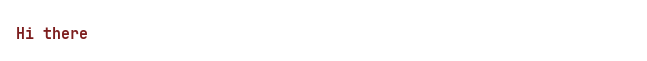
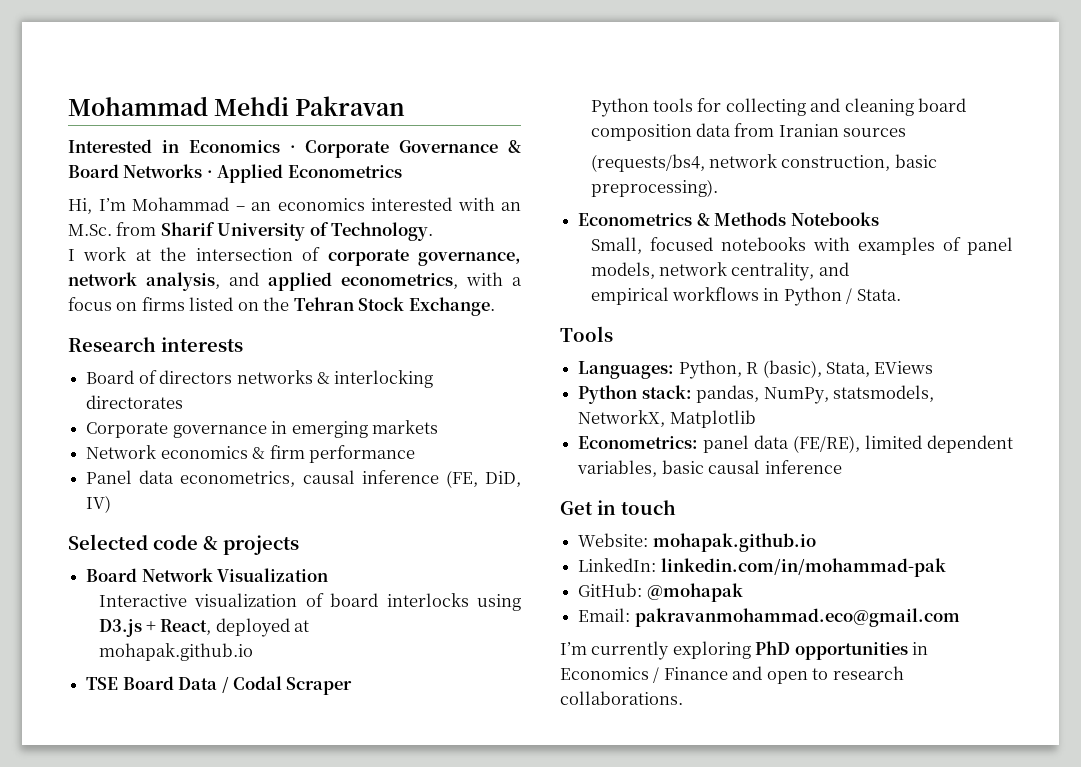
[16,27,88,39] Hi there -> [68,96,406,116] [68,139,521,158] [68,164,402,183] [68,197,521,214] [68,222,434,241] [68,247,521,266] [68,272,522,291] [68,297,495,316] [68,337,243,352] [86,370,434,388] [86,395,184,409] [86,420,438,438] [86,445,415,463] [86,470,521,488] [86,495,112,513] [68,534,299,555] [86,568,329,582] [98,593,521,611] [98,618,310,637] [98,643,253,661] [86,676,353,695] [590,98,967,117] [590,123,907,141] [590,154,937,172] [590,179,718,197] [578,212,879,226] [590,237,1013,255] [590,262,849,281] [590,287,901,306] [560,326,613,342] [578,360,934,379] [578,385,934,404] [578,410,756,428] [578,435,1013,453] [577,460,842,477] [560,500,676,515] [578,533,816,552] [578,558,946,577] [578,583,743,602] [578,608,960,627] [560,641,929,660] [560,666,904,684] [560,691,683,705] Mohammad Mehdi Pakravan // Interested in Economics · Corporate Governance & Board Networks · Applied Econometrics // Hi, I’m Mohammad – an economics interested with an M.Sc. from Sharif University of Technology. // I work at the intersection of corporate governance, network analysis, and applied econometrics, with a focus on firms listed on the Tehran Stock Exchange. // Research interests // Board of directors networks & interlocking directorates // Corporate governance in emerging markets // Network economics & firm performance // Panel data econometrics, causal inference (FE, DiD, IV) // Selected code & projects // Board Network Visualization // Interactive visualization of board interlocks using D3.js + React, deployed at // mohapak.github.io // TSE Board Data / Codal Scraper // Python tools for collecting and cleaning board composition data from Iranian sources // (requests/bs4, network construction, basic preprocessing). // Econometrics & Methods Notebooks // Small, focused notebooks with examples of panel models, network centrality, and // empirical workflows in Python / Stata. // Tools // Languages: Python, R (basic), Stata, EViews // Python stack: pandas, NumPy, statsmodels, NetworkX, Matplotlib // Econometrics: panel data (FE/RE), limited dependent variables, basic causal inference // Get in touch // Website: mohapak.github.io // LinkedIn: linkedin.com/in/mohammad-pak // GitHub: @mohapak // Email: pakravanmohammad.eco@gmail.com // I’m currently exploring PhD opportunities in Economics / Finance and open to research collaborations.

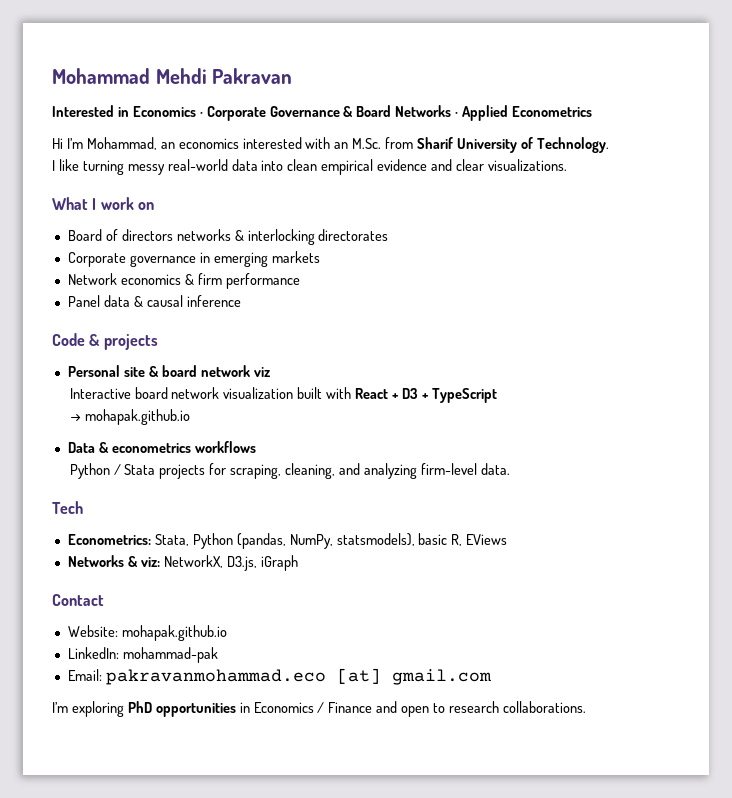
[68,197,245,214] Hi, I’m Mohammad – -> [52,137,157,150] Hi I’m Mohammad,
[83,247,521,266] [68,272,522,291] [68,297,495,316] [68,337,243,352] work at the intersection of corporate governance, network analysis, and applied econometrics, with a focus on firms listed on the Tehran Stock Exchange. // Research interests -> [58,159,567,175] [52,197,154,210] like turning messy real-world data into clean empirical evidence and clear visualizations. // What I work on
[180,470,521,488] [86,495,112,513] [68,534,299,555] [86,568,329,582] [98,593,521,611] [98,618,310,637] [98,643,253,661] [86,676,353,695] [590,98,967,117] [590,123,907,141] [590,154,937,172] [590,179,718,197] [578,212,879,226] [590,237,1013,255] [590,262,849,281] [590,287,901,306] [560,326,613,342] [578,360,934,379] [578,385,934,404] [578,410,756,428] [578,435,1013,453] [577,460,842,477] [560,500,676,515] [578,533,816,552] [578,558,946,577] [578,583,743,602] [578,608,960,627] [560,641,670,660] econometrics, causal inference (FE, DiD, IV) // Selected code & projects // Board Network Visualization // Interactive visualization of board interlocks using D3.js + React, deployed at // mohapak.github.io // TSE Board Data / Codal Scraper // Python tools for collecting and cleaning board composition data from Iranian sources // (requests/bs4, network construction, basic preprocessing). // Econometrics & Methods Notebooks // Small, focused notebooks with examples of panel models, network centrality, and // empirical workflows in Python / Stata. // Tools // Languages: Python, R (basic), Stata, EViews // Python stack: pandas, NumPy, statsmodels, NetworkX, Matplotlib // Econometrics: panel data (FE/RE), limited dependent variables, basic causal inference // Get in touch // Website: mohapak.github.io // LinkedIn: linkedin.com/in/mohammad-pak // GitHub: @mohapak // Email: pakravanmohammad.eco@gmail.com // I’m currently -> [133,295,241,307] [52,333,158,350] [67,365,271,377] [69,387,497,403] [69,409,190,425] [67,441,256,453] [69,463,510,479] [52,501,83,514] [67,533,508,549] [67,555,298,571] [52,594,104,606] [67,625,227,641] [67,647,218,663] [67,668,492,685] [52,702,68,713] & causal inference // Code & projects // Personal site & board network viz // Interactive board network visualization built with React + D3 + TypeScript // → mohapak.github.io // Data & econometrics workflows // Python / Stata projects for scraping, cleaning, and analyzing firm-level data. // Tech // Econometrics: Stata, Python (pandas, NumPy, statsmodels), basic R, EViews // Networks & viz: NetworkX, D3.js, iGraph // Contact // Website: mohapak.github.io // LinkedIn: mohammad-pak // Email: pakravanmohammad.eco [at] gmail.com // I’m

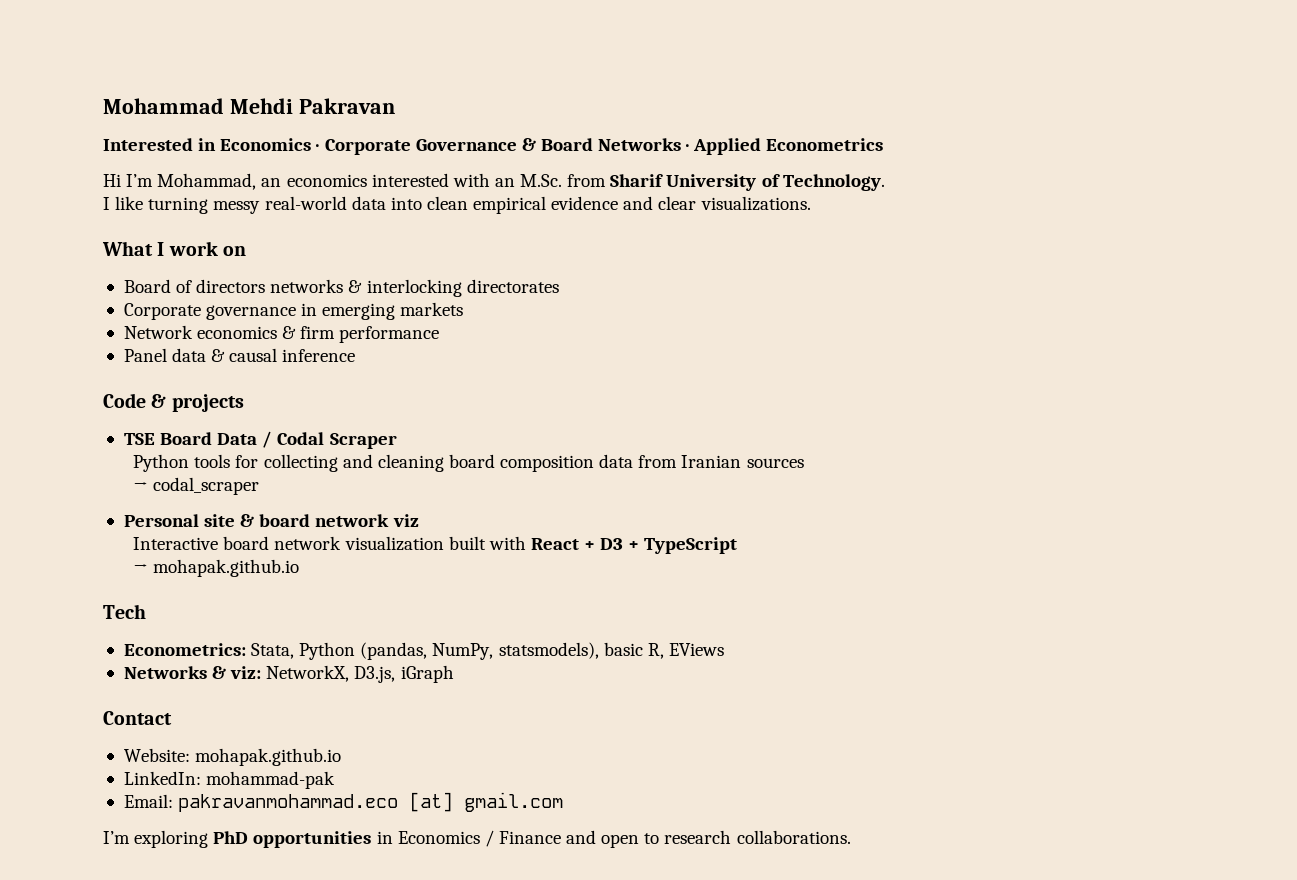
(158, 342) none -> [123,431,397,449] [133,454,804,472] [133,477,260,495] // TSE Board Data / Codal Scraper // Python tools for collecting and cleaning board composition data from Iranian sources // → codal_scraper
[67,441,256,453] [69,463,510,479] // Data & econometrics workflows // Python / Stata projects for scraping, cleaning, and analyzing firm-level data. -> (300, 568) none

